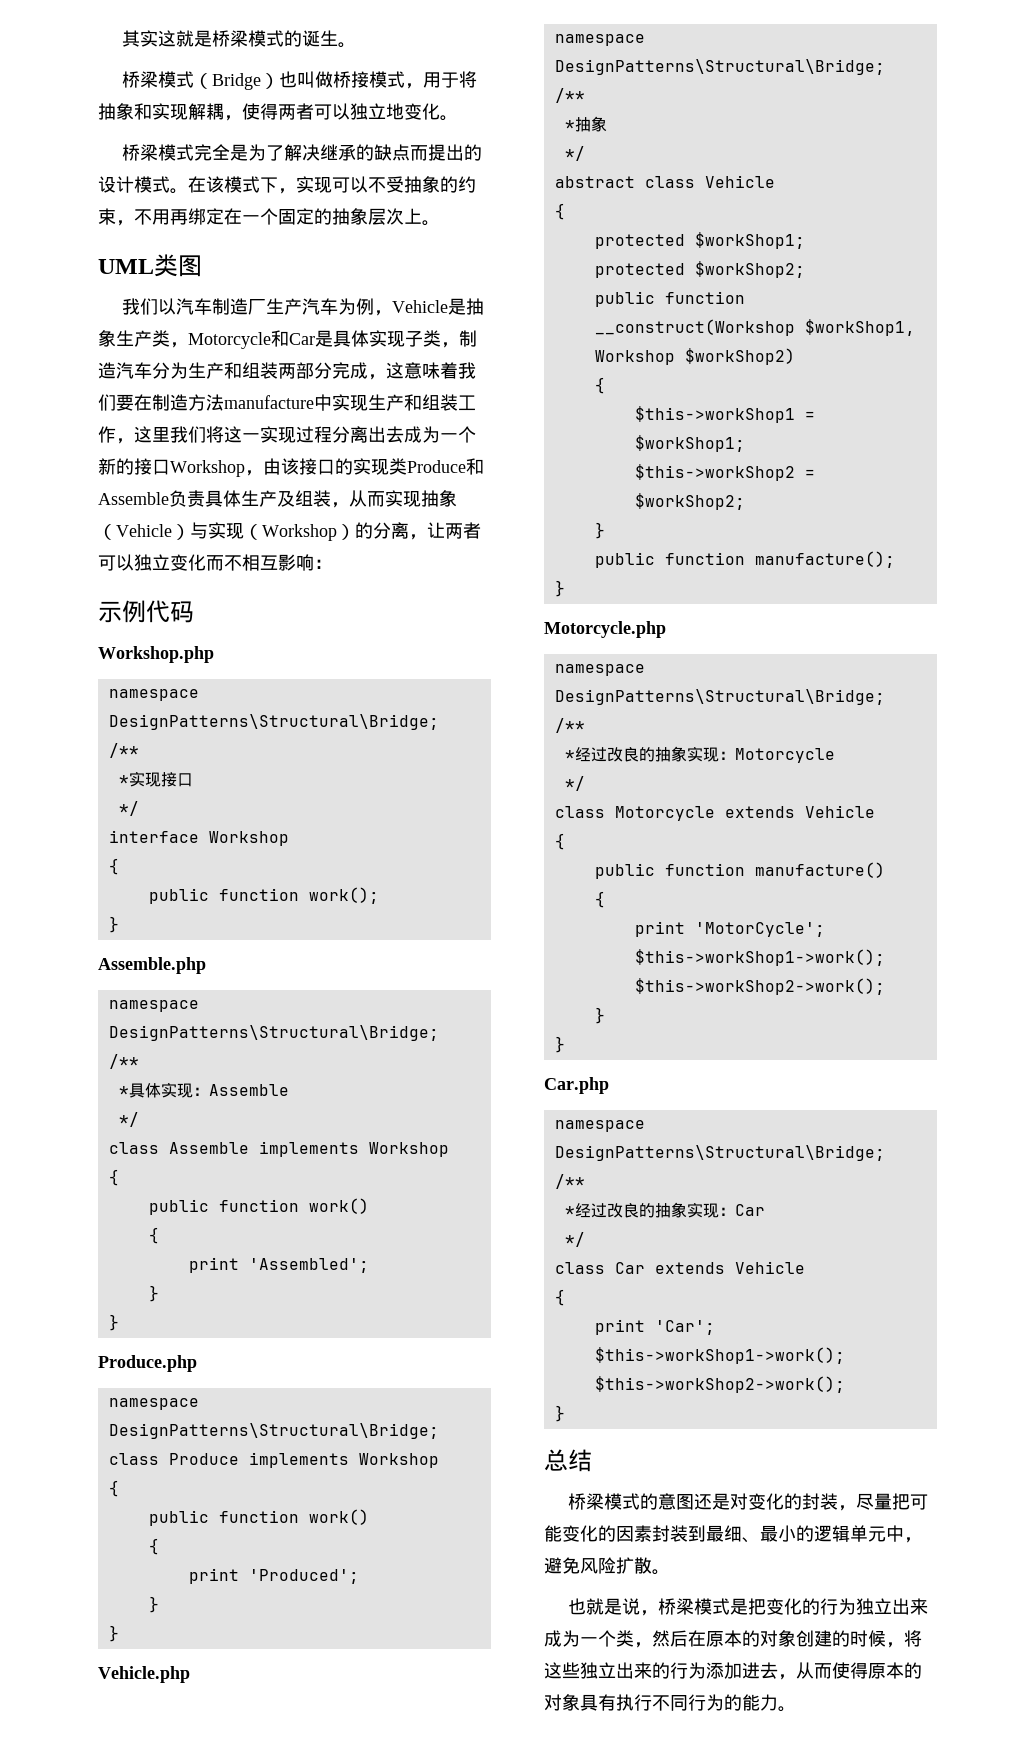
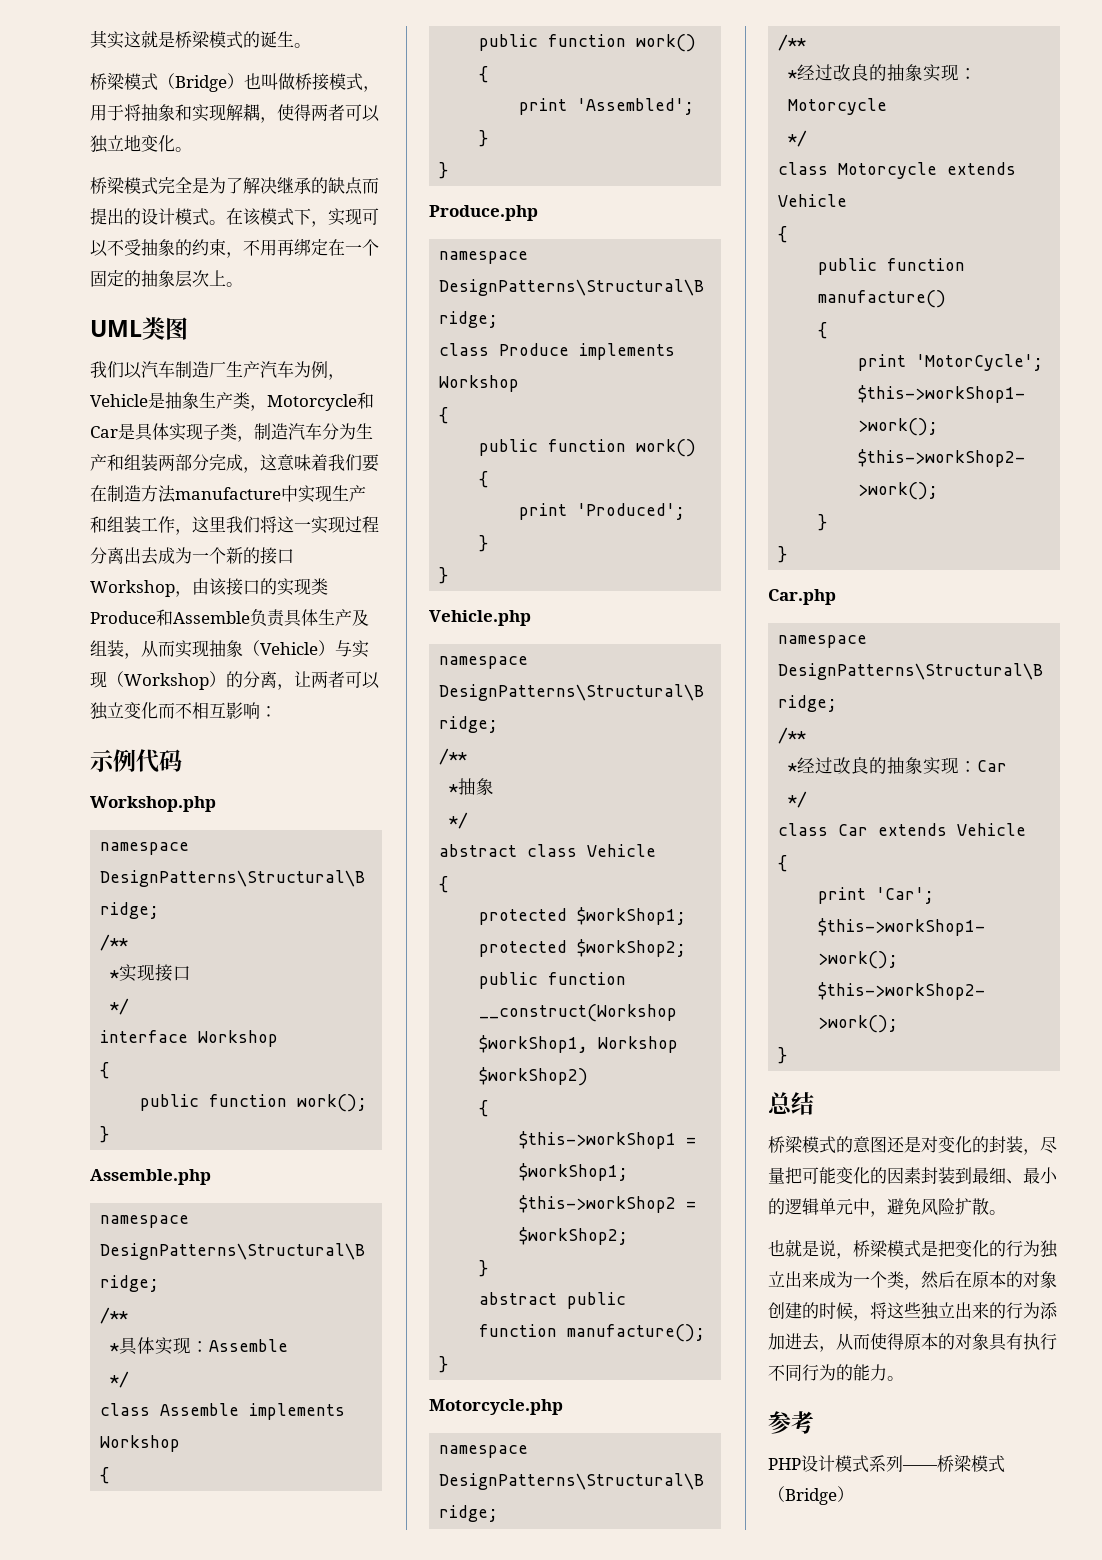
(605, 530) none -> [479,1292,558,1305] abstract
(796, 1709) none -> [768,1411,814,1434] [768,1454,1005,1473] [768,1486,854,1505] // 参考 // PHP设计模式系列——桥梁模式（Bridge）

